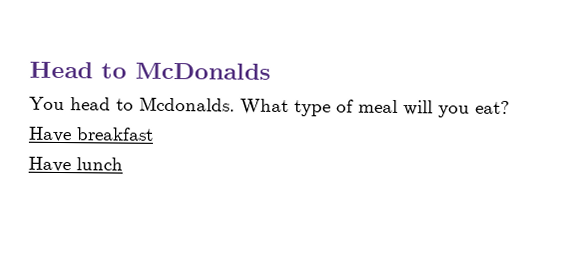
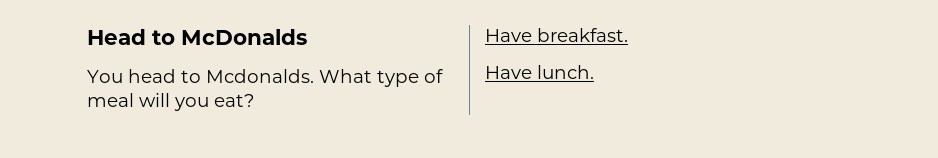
[76,127,154,141] [28,156,123,173] breakfast // Have lunch -> [537,28,628,42] [485,65,594,79] breakfast. // Have lunch.

